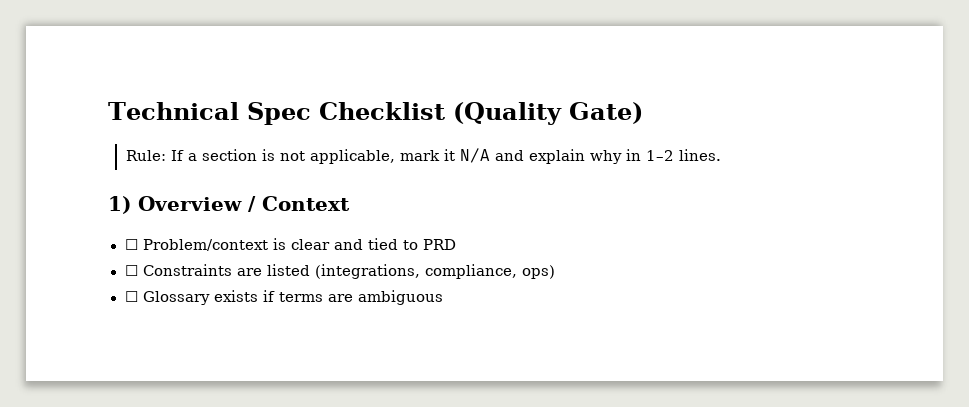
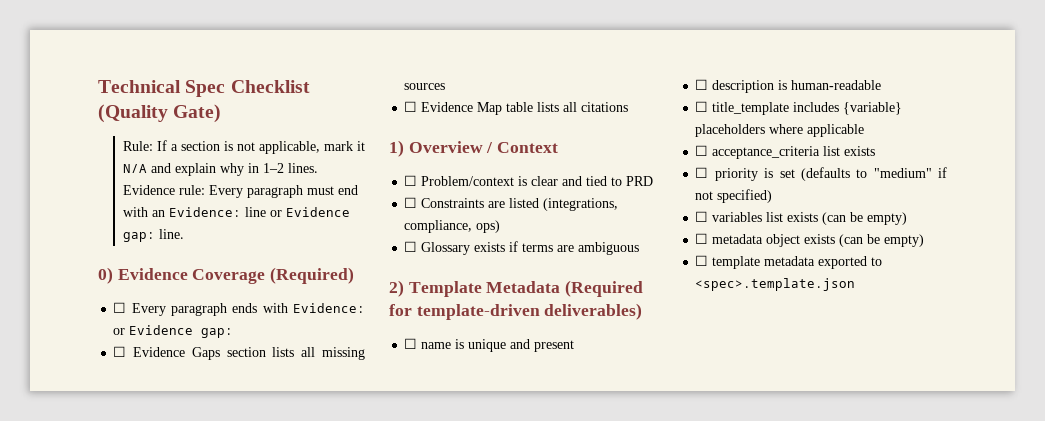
(721, 155) none -> [122,185,358,198] [122,207,350,217] [122,229,184,242] [98,267,355,284] [113,302,365,316] [113,325,234,338] [113,346,365,360] [404,83,446,90] [404,101,629,115] Evidence rule: Every paragraph must end with an Evidence: line or Evidence gap: line. // 0) Evidence Coverage (Required) // ☐ Every paragraph ends with Evidence: or Evidence gap: // ☐ Evidence Gaps section lists all missing sources // ☐ Evidence Map table lists all citations
(443, 297) none -> [389,280,644,297] [389,303,643,320] [404,338,575,352] [695,79,882,93] [695,101,903,115] [695,124,865,137] [695,145,876,159] [695,167,947,181] [695,189,773,203] [695,211,908,225] [695,233,925,247] [695,255,883,269] [695,278,856,291] // 2) Template Metadata (Required for template-driven deliverables) // ☐ name is unique and present // ☐ description is human-readable // ☐ title_template includes {variable} placeholders where applicable // ☐ acceptance_criteria list exists // ☐ priority is set (defaults to "medium" if not specified) // ☐ variables list exists (can be empty) // ☐ metadata object exists (can be empty) // ☐ template metadata exported to <spec>.template.json

